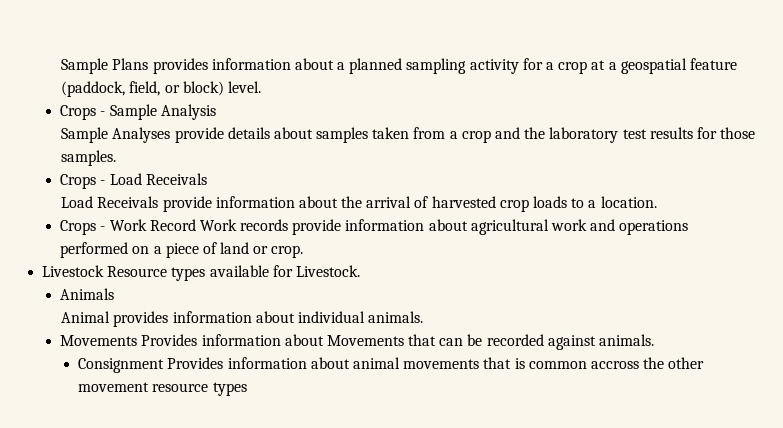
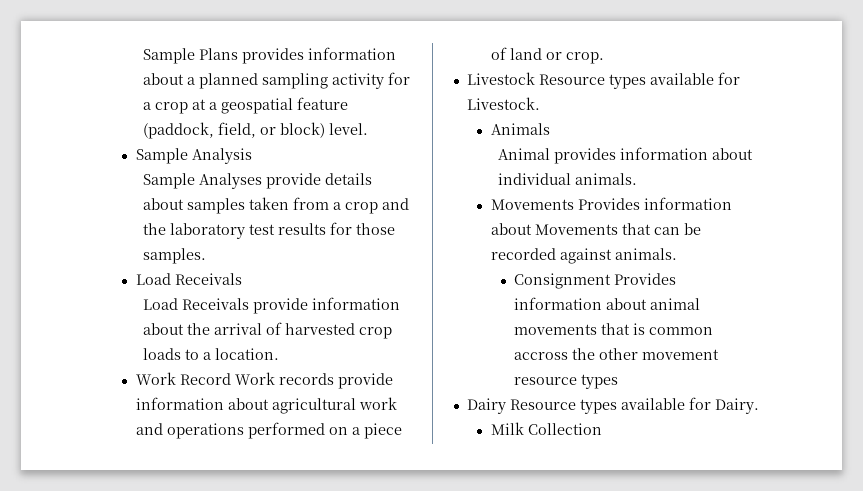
[60,105,106,120] Crops - -> (369, 129) none
[60,174,106,189] Crops - -> (207, 256) none
[60,220,106,235] Crops - -> (280, 354) none
(247, 389) none -> [466,397,759,414] [490,422,602,435] // Dairy Resource types available for Dairy. // Milk Collection

